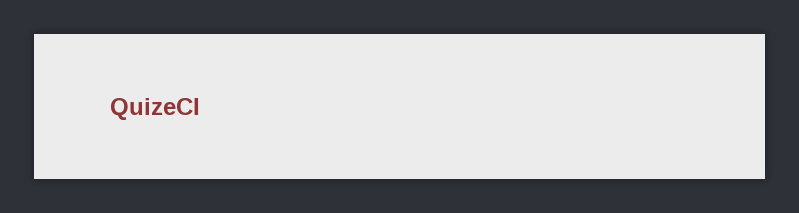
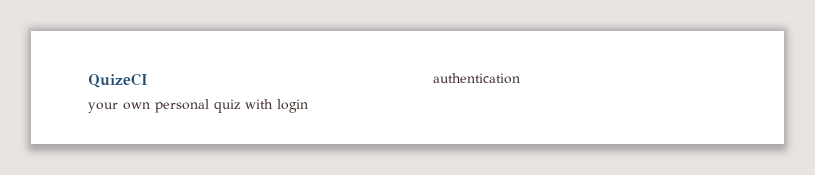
(200, 109) none -> [88,99,308,113] [433,73,520,84] // your own personal quiz with login authentication

